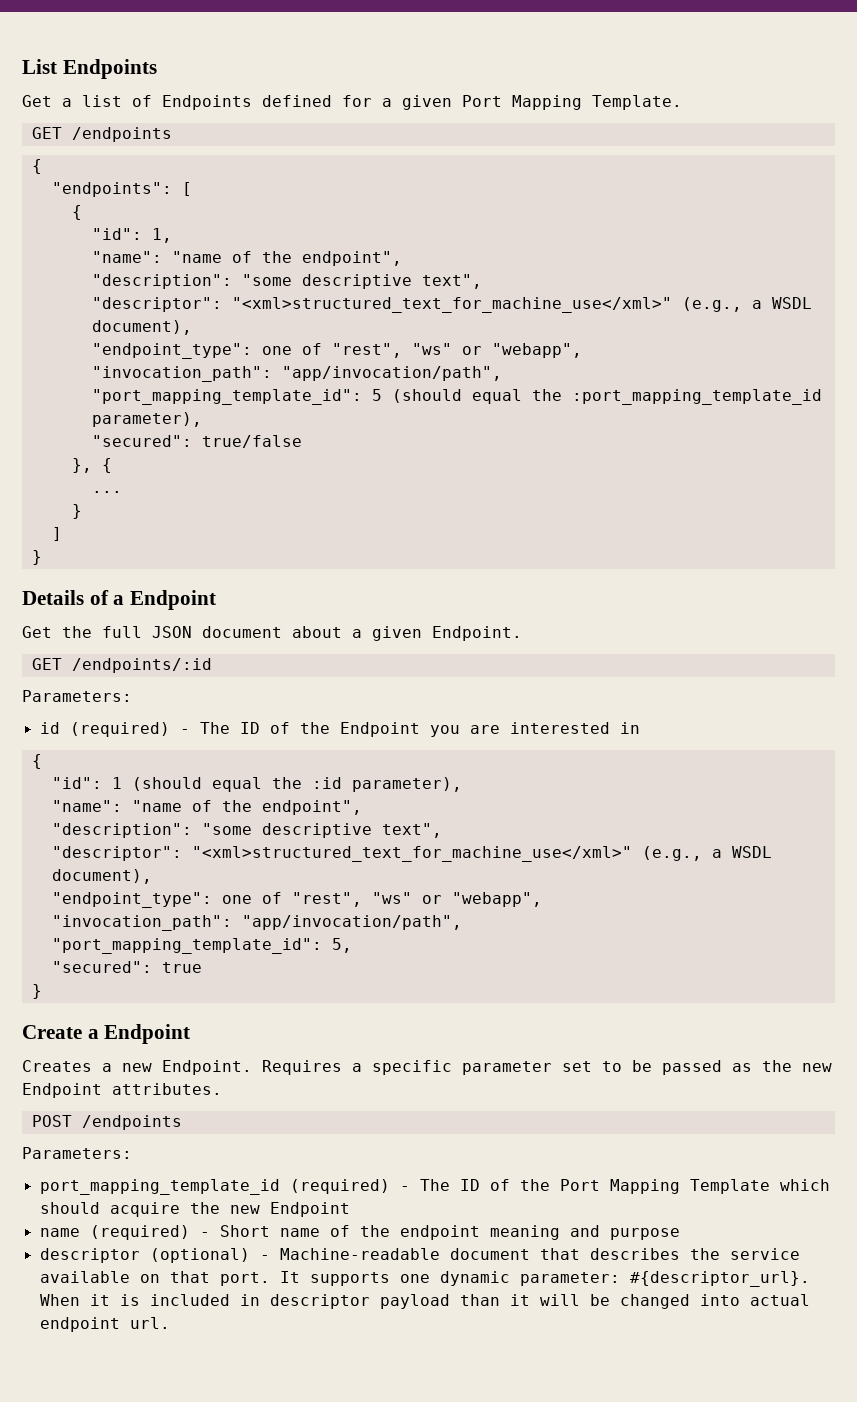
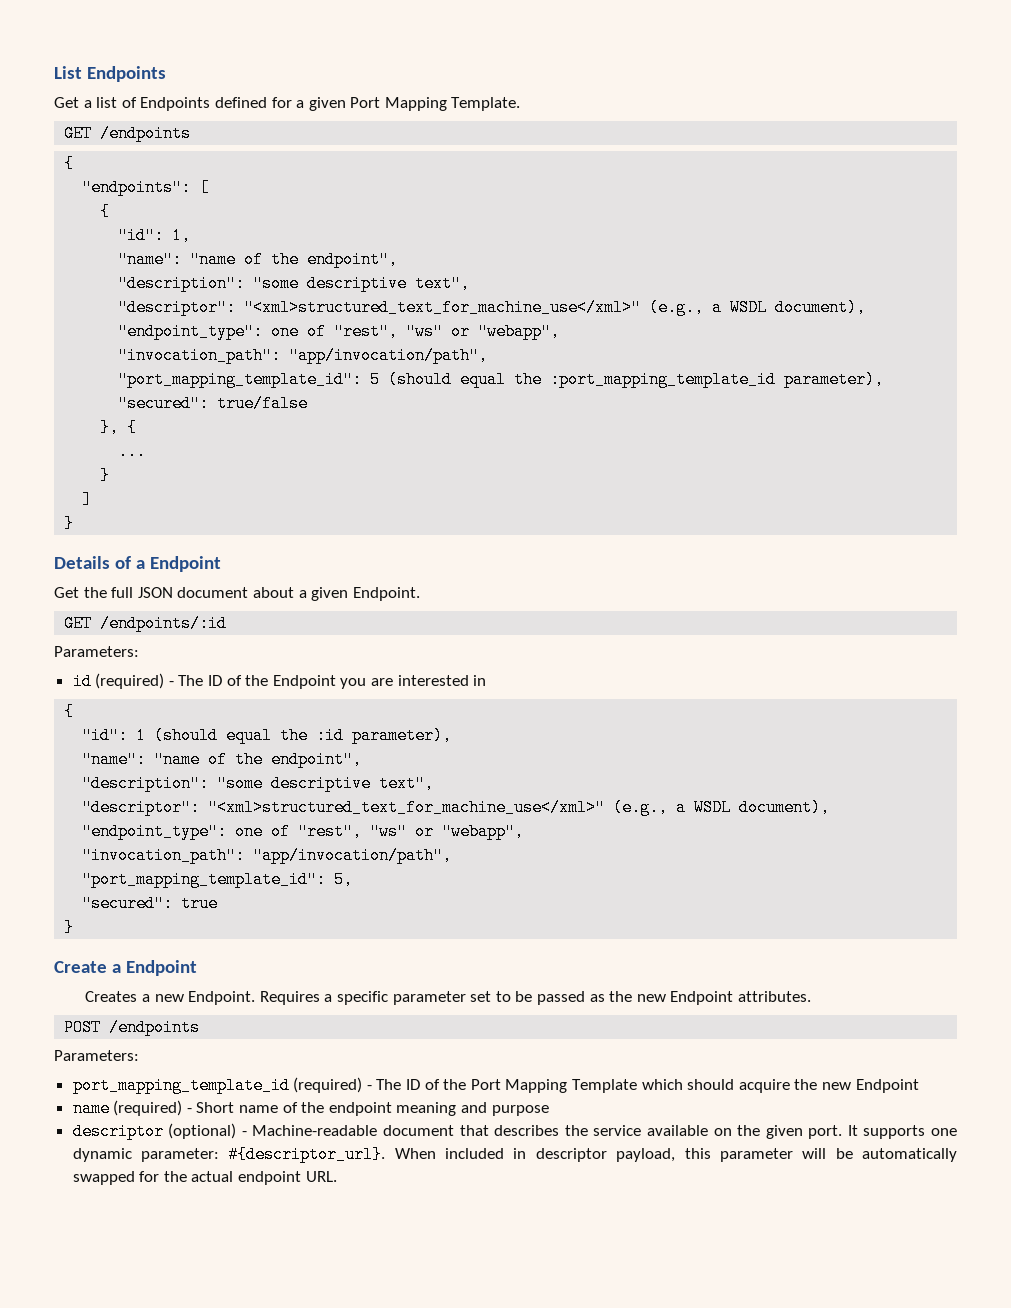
[169,1271,210,1283] that -> [737,1125,803,1139] the given
[89,1294,140,1306] it is -> (436, 1153) none
[379,1294,740,1309] payload than it will be changed into -> [616,1148,958,1162] [72,1171,187,1185] payload, this parameter will be automatically swapped for the
[129,1317,170,1329] url. -> [305,1171,337,1182] URL.

